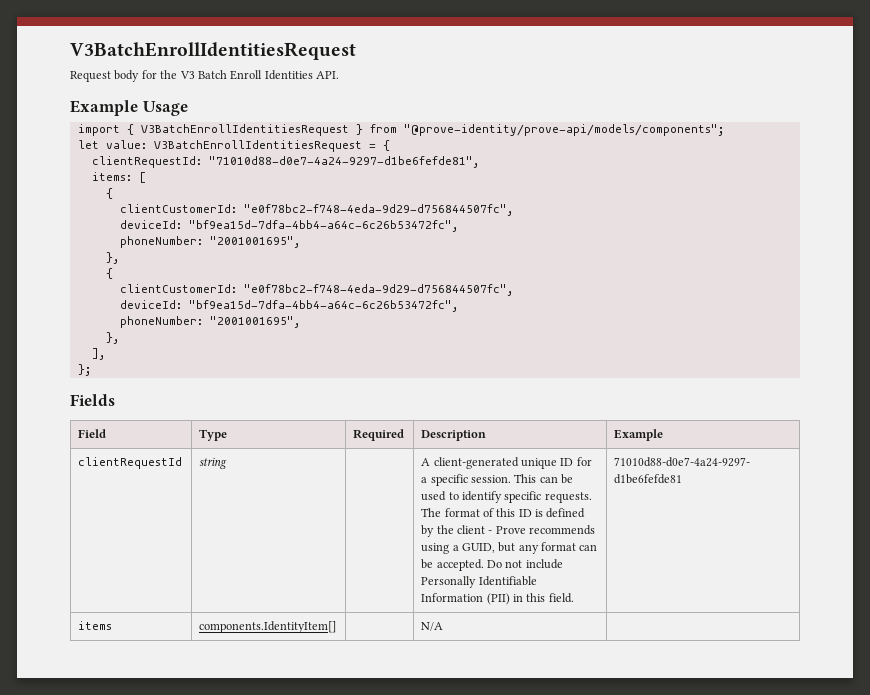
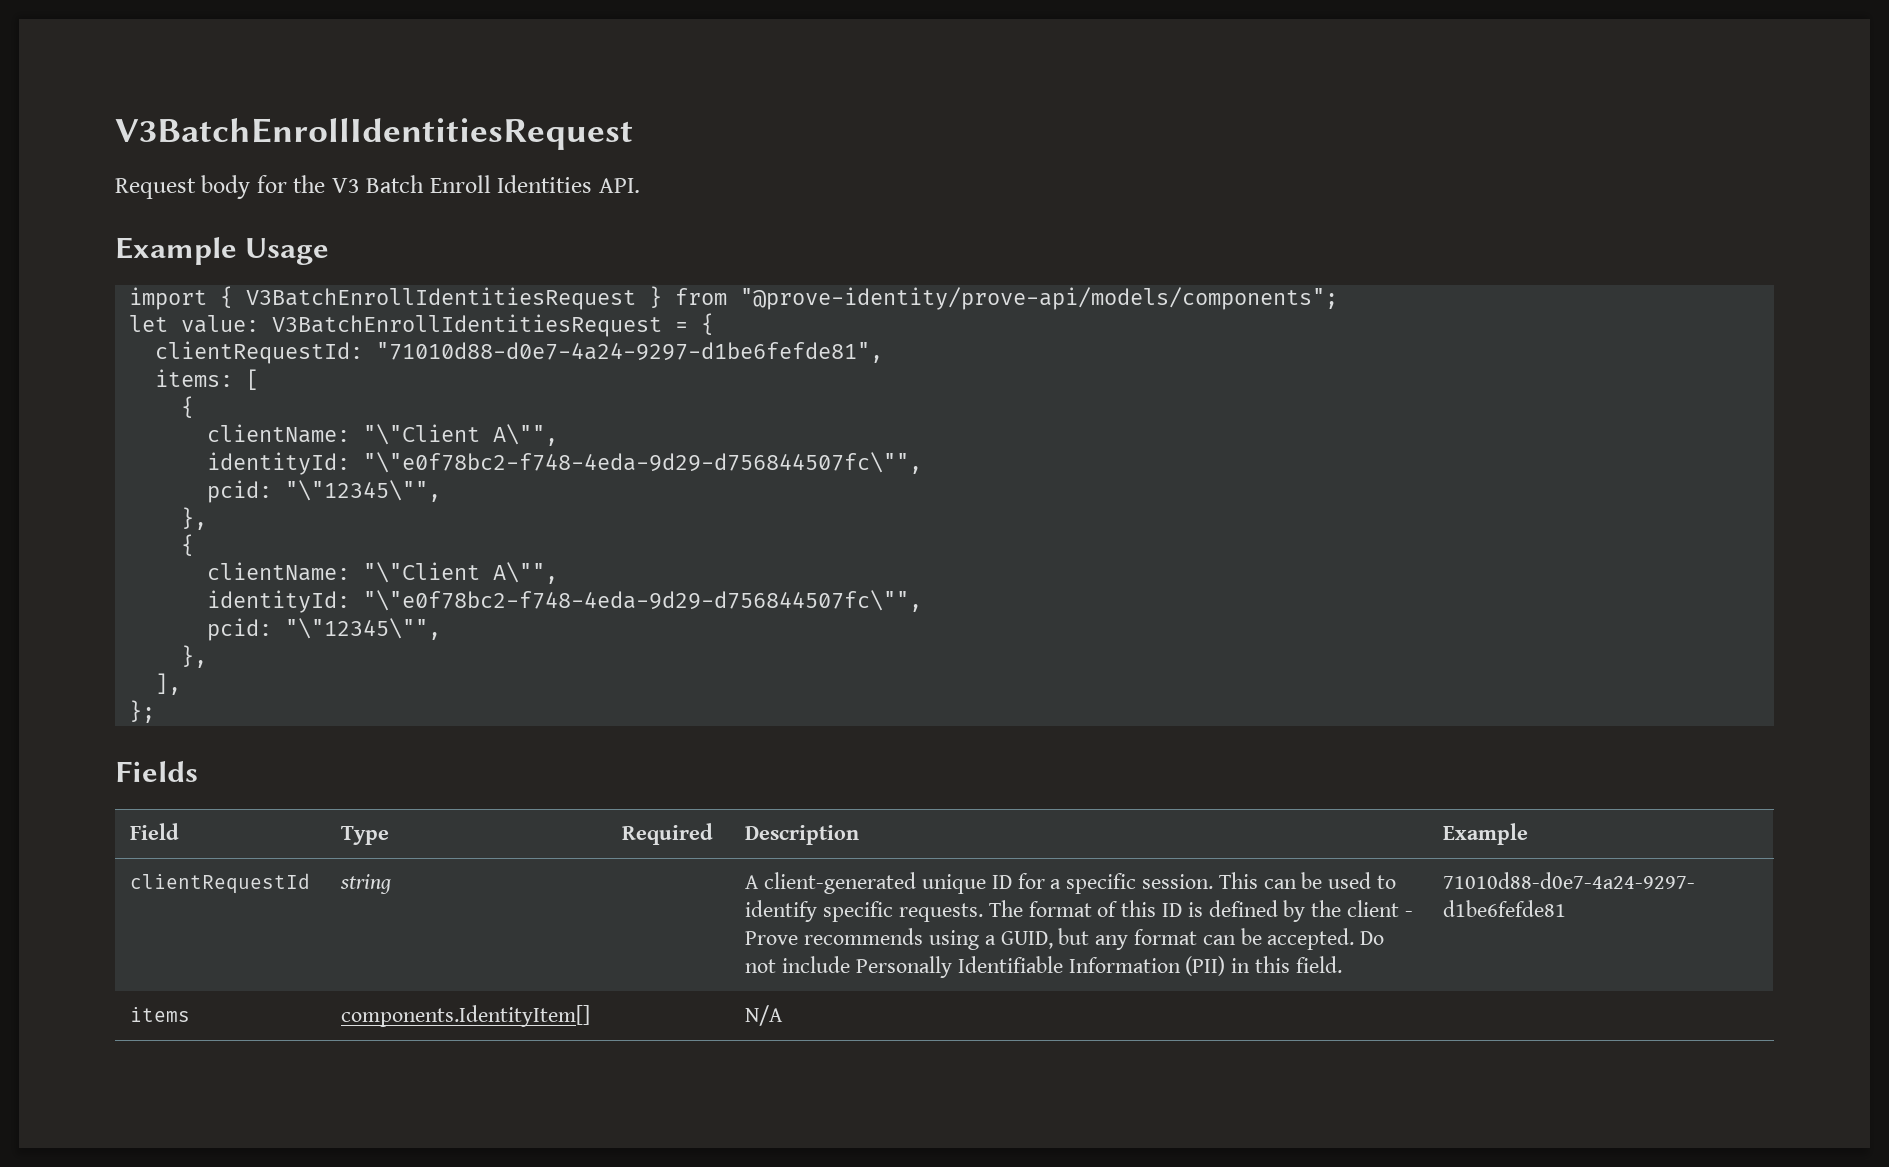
[119,204,513,216] [119,220,458,232] [119,236,300,248] [105,252,119,264] [105,268,113,279] [119,284,513,296] [119,300,458,312] [119,316,300,328] clientCustomerId: "e0f78bc2-f748-4eda-9d29-d756844507fc", // deviceId: "bf9ea15d-7dfa-4bb4-a64c-6c26b53472fc", // phoneNumber: "2001001695", // }, // { // clientCustomerId: "e0f78bc2-f748-4eda-9d29-d756844507fc", // deviceId: "bf9ea15d-7dfa-4bb4-a64c-6c26b53472fc", // phoneNumber: "2001001695", -> [207,424,559,446] [207,452,923,475] [207,480,442,503] [181,507,208,530] [181,534,195,556] [207,562,559,584] [207,590,923,613] [207,618,442,641] clientName: "\"Client A\"", // identityId: "\"e0f78bc2-f748-4eda-9d29-d756844507fc\"", // pcid: "\"12345\"", // }, // { // clientName: "\"Client A\"", // identityId: "\"e0f78bc2-f748-4eda-9d29-d756844507fc\"", // pcid: "\"12345\"",

